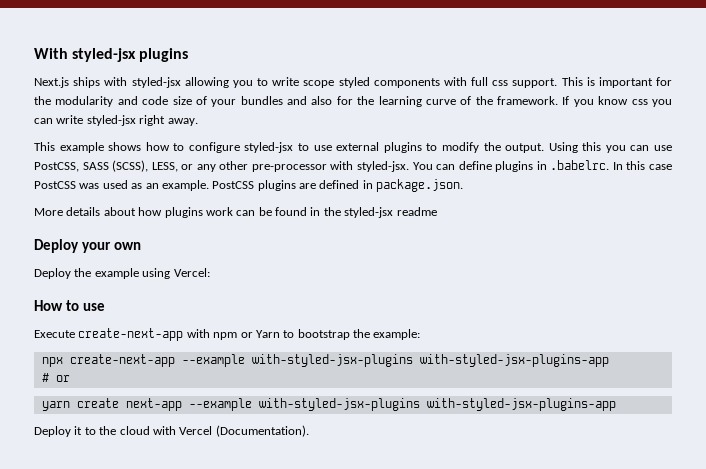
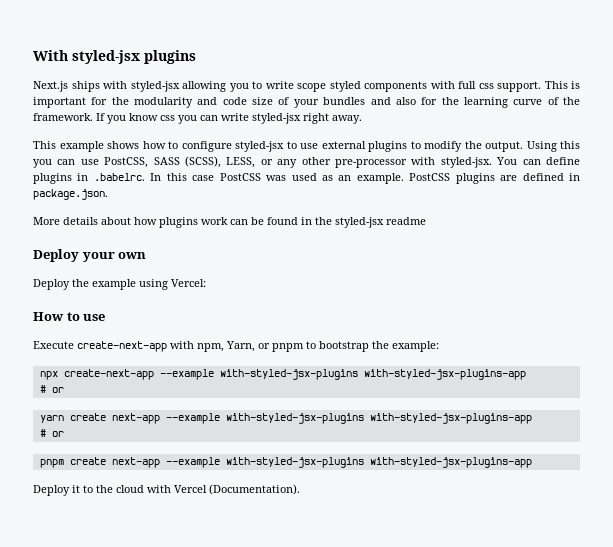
[213,330,280,340] npm or Yarn -> [197,341,304,352] npm, Yarn, or pnpm
(616, 404) none -> [39,429,64,437] [39,457,532,468] // # or // pnpm create next-app --example with-styled-jsx-plugins with-styled-jsx-plugins-app

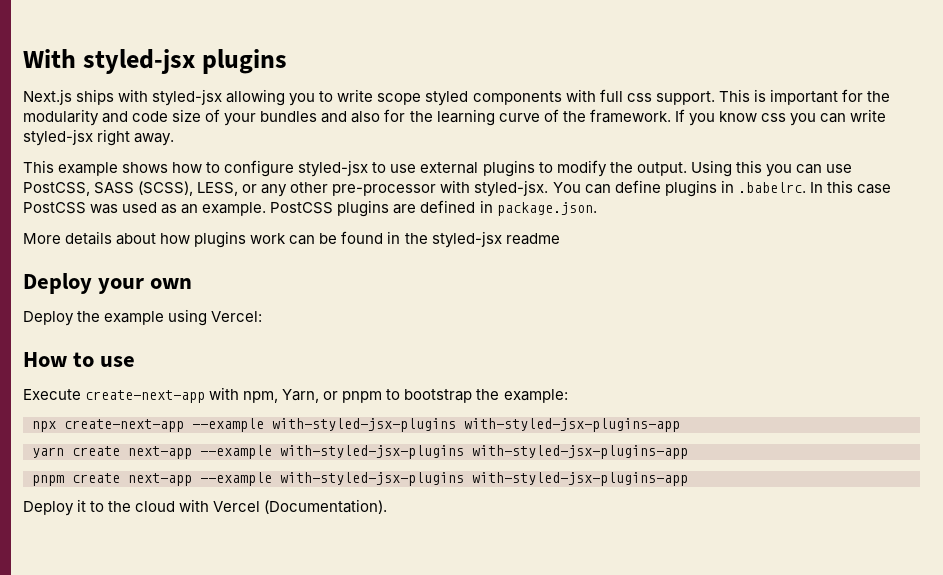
[39,385,64,393] // # or -> (680, 425) none
[39,429,64,437] // # or -> (688, 452) none

